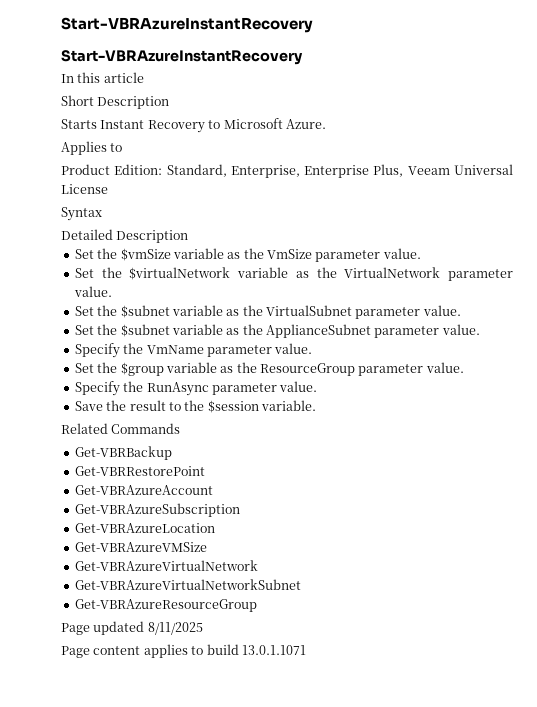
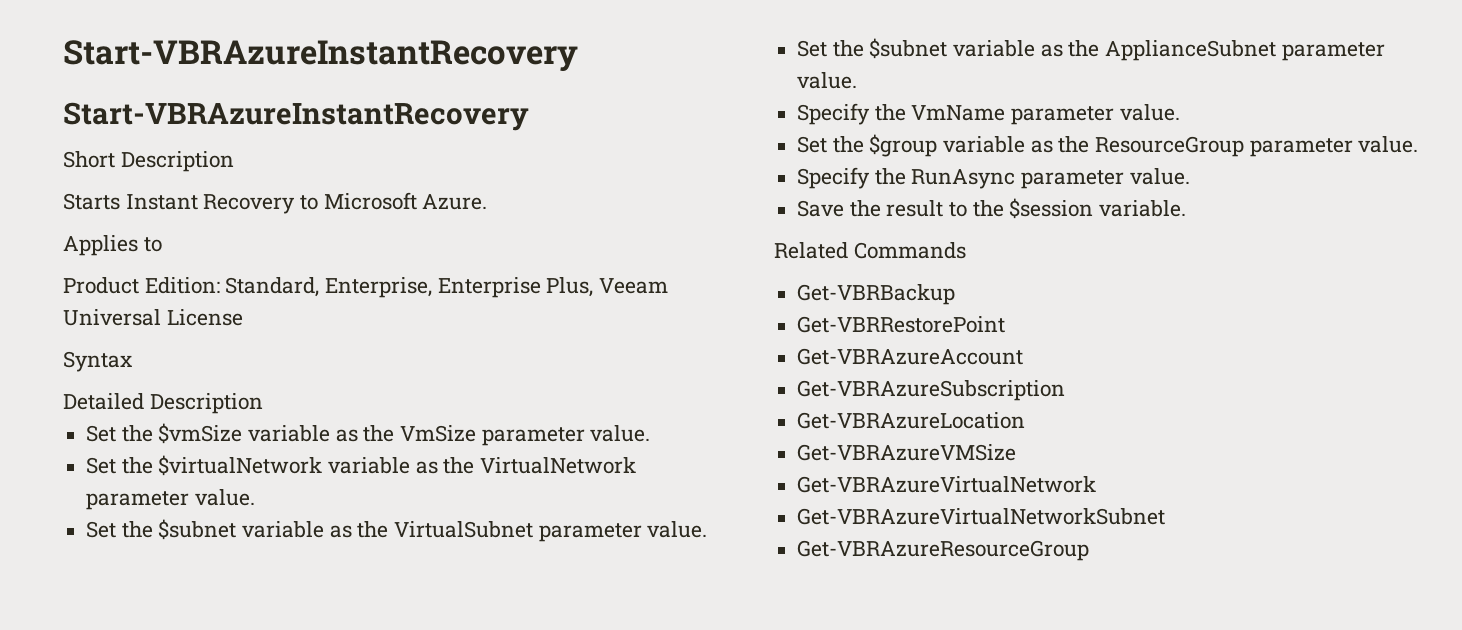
[61,72,144,83] // In this article -> (529, 116) none
[61,621,203,635] [61,644,306,658] // Page updated 8/11/2025 // Page content applies to build 13.0.1.1071 -> (1090, 550) none

